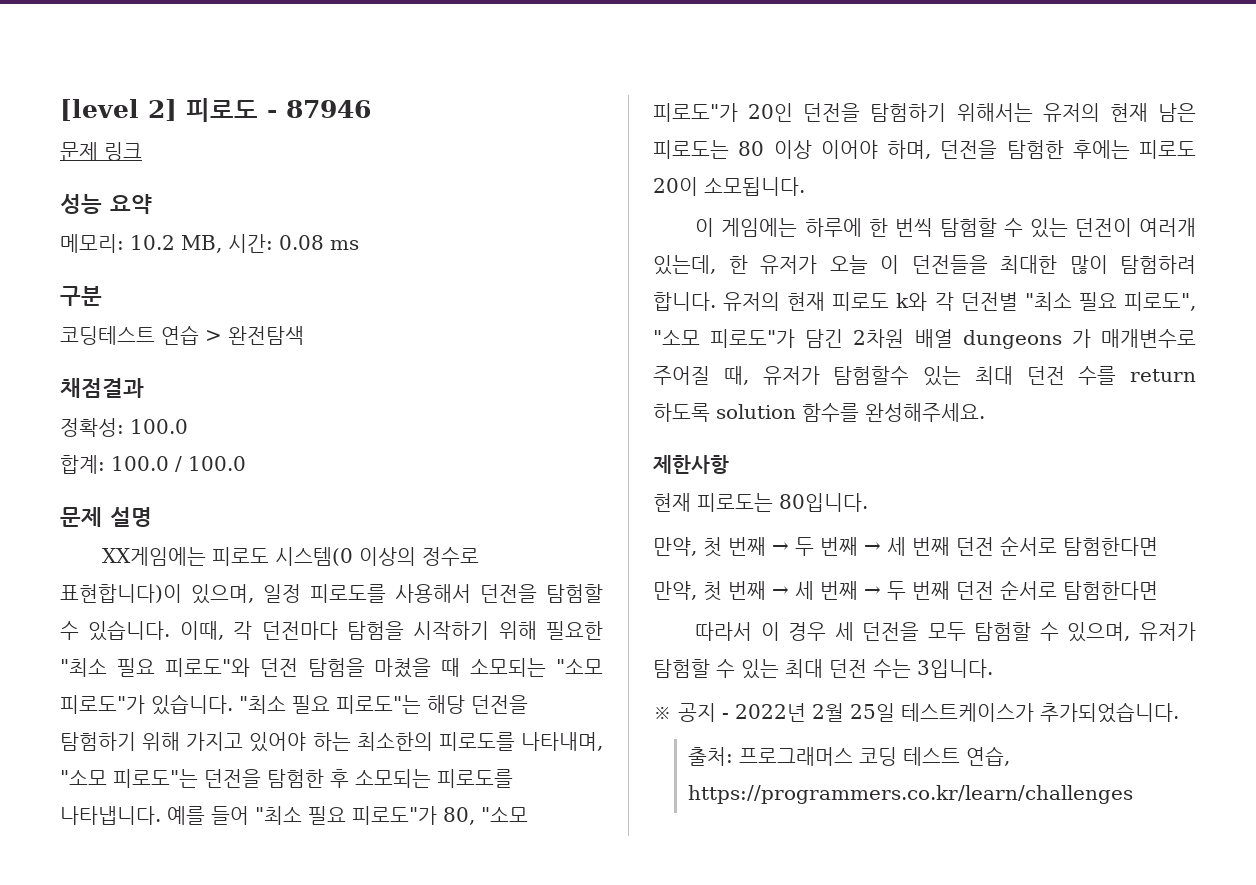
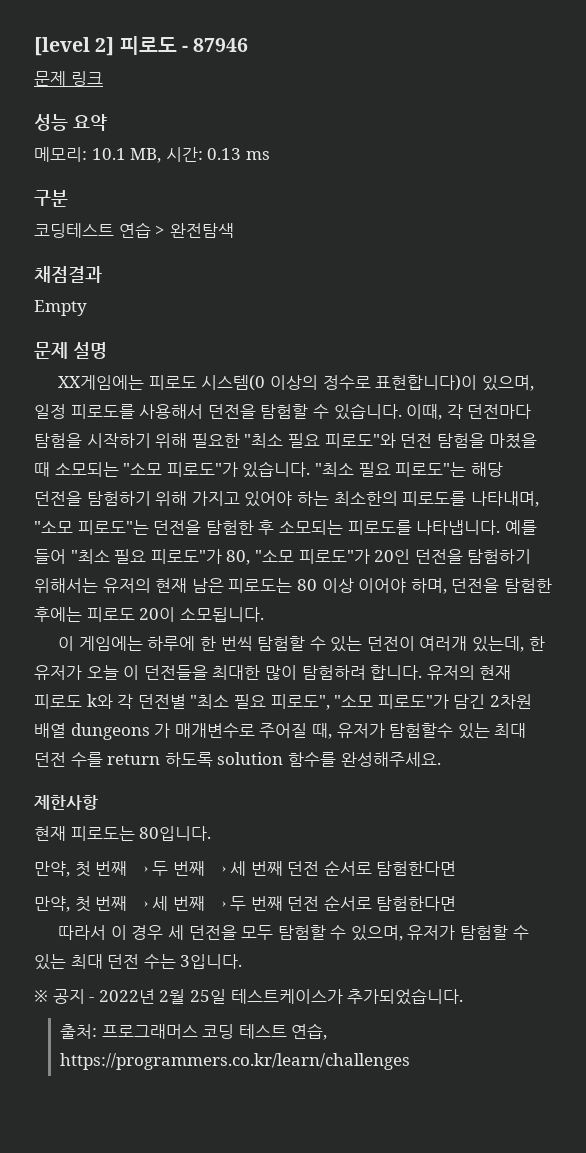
[130,235,175,250] 10.2 -> [91,148,126,160] 10.1
[279,235,324,250] 0.08 -> [207,148,242,160] 0.13
[60,418,188,437] [60,455,246,474] 정확성: 100.0 // 합계: 100.0 / 100.0 -> [34,300,87,316] Empty

